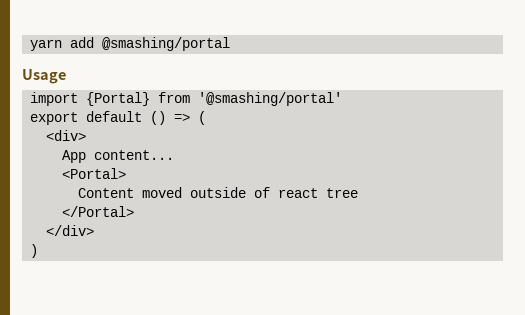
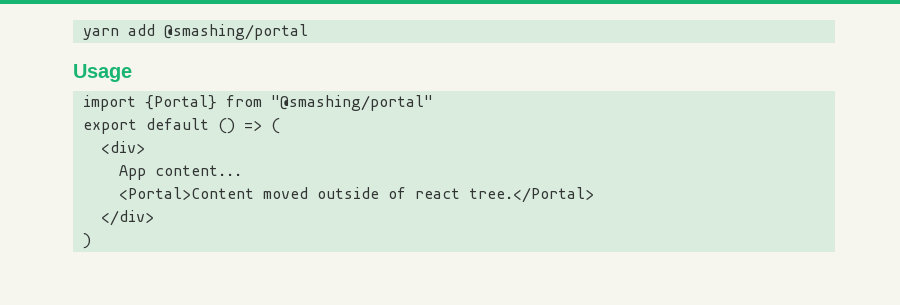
[197,92,342,106] '@smashing/portal' -> [270,95,433,111] "@smashing/portal"
[61,168,126,179] [77,188,134,198] <Portal> // Content -> [118,187,254,200] <Portal>Content
[325,188,358,198] [61,206,134,217] tree // </Portal> -> [468,187,594,203] tree.</Portal>

